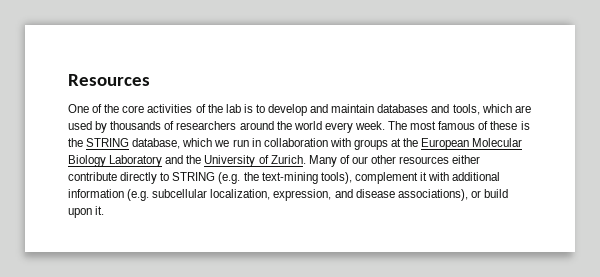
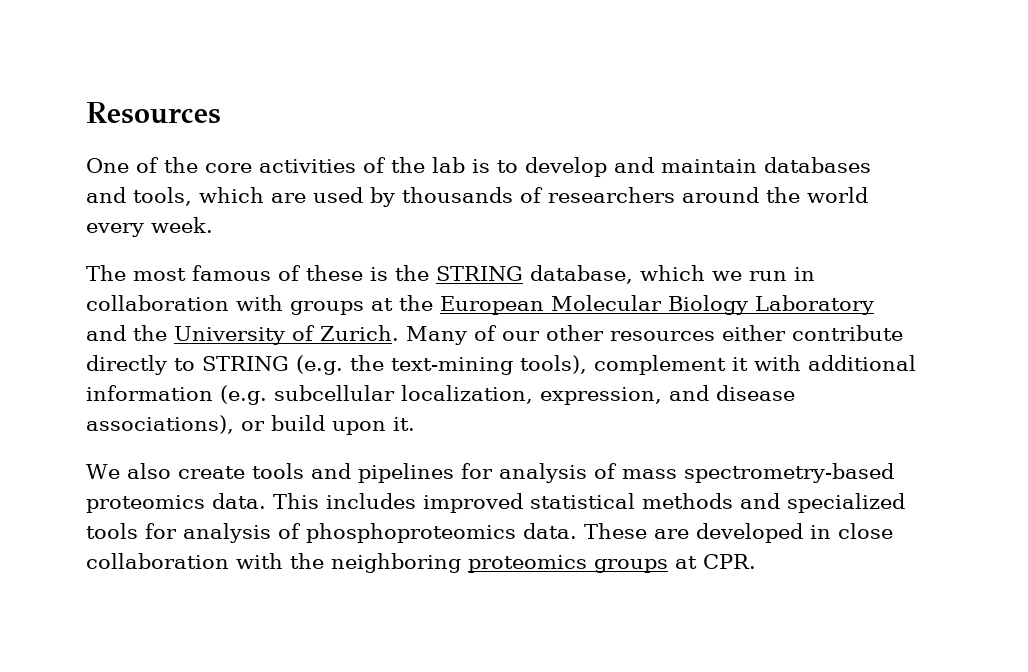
(385, 125) none -> (213, 225) //
(105, 210) none -> [86,463,894,483] [86,493,905,513] [86,523,893,543] [86,553,756,573] // We also create tools and pipelines for analysis of mass spectrometry-based proteomics data. This includes improved statistical methods and specialized tools for analysis of phosphoproteomics data. These are developed in close collaboration with the neighboring proteomics groups at CPR.

